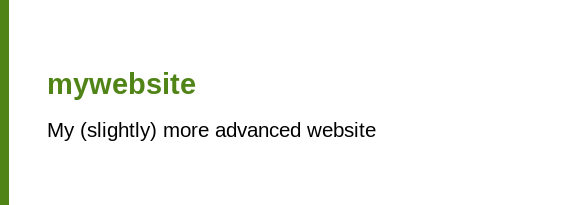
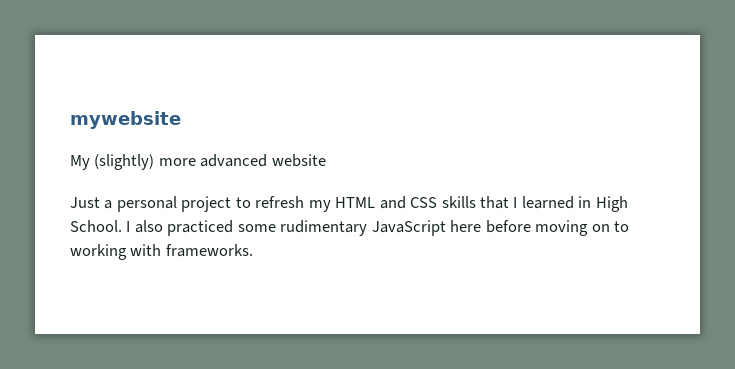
(376, 129) none -> [70,196,628,212] [70,220,630,236] [70,244,253,260] // Just a personal project to refresh my HTML and CSS skills that I learned in High School. I also practiced some rudimentary JavaScript here before moving on to working with frameworks.

